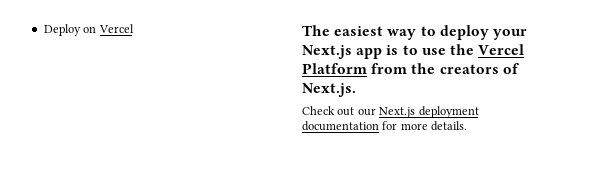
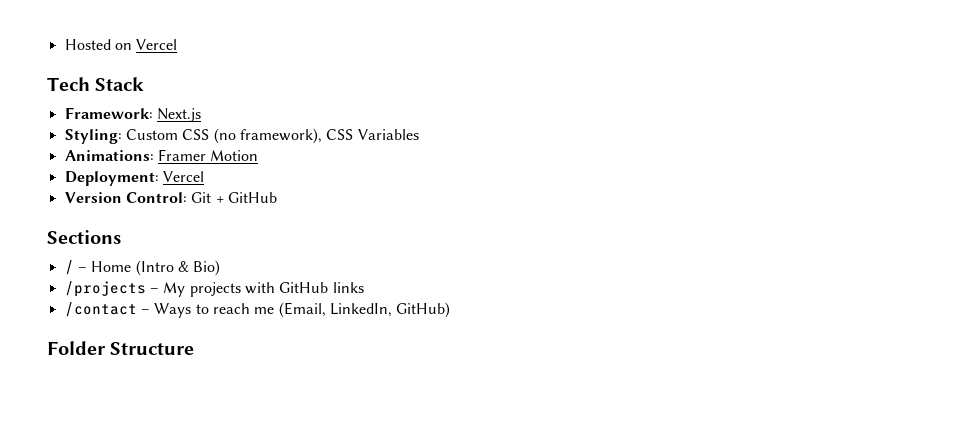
[43,24,81,36] Deploy -> [64,39,111,50] Hosted
[302,25,527,40] [302,44,525,59] [302,63,519,74] [302,83,356,97] [302,106,479,118] [302,121,468,131] The easiest way to deploy your Next.js app is to use the Vercel Platform from the creators of Next.js. // Check out our Next.js deployment documentation for more details. -> [47,77,145,91] [64,107,201,122] [64,128,419,144] [64,149,259,161] [64,171,204,186] [64,192,277,203] [47,230,121,244] [64,260,221,276] [64,281,364,297] [64,302,451,318] [47,341,195,355] Tech Stack // Framework: Next.js // Styling: Custom CSS (no framework), CSS Variables // Animations: Framer Motion // Deployment: Vercel // Version Control: Git + GitHub // Sections // / – Home (Intro & Bio) // /projects – My projects with GitHub links // /contact – Ways to reach me (Email, LinkedIn, GitHub) // Folder Structure

